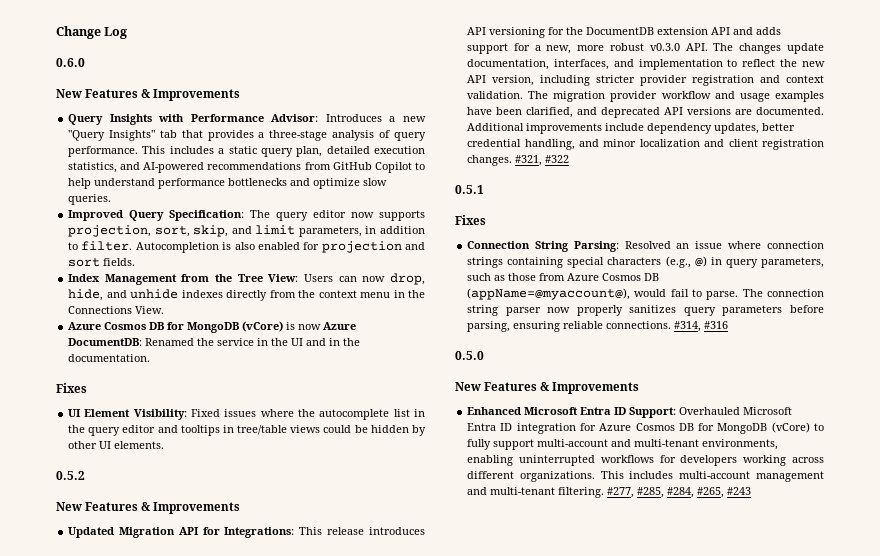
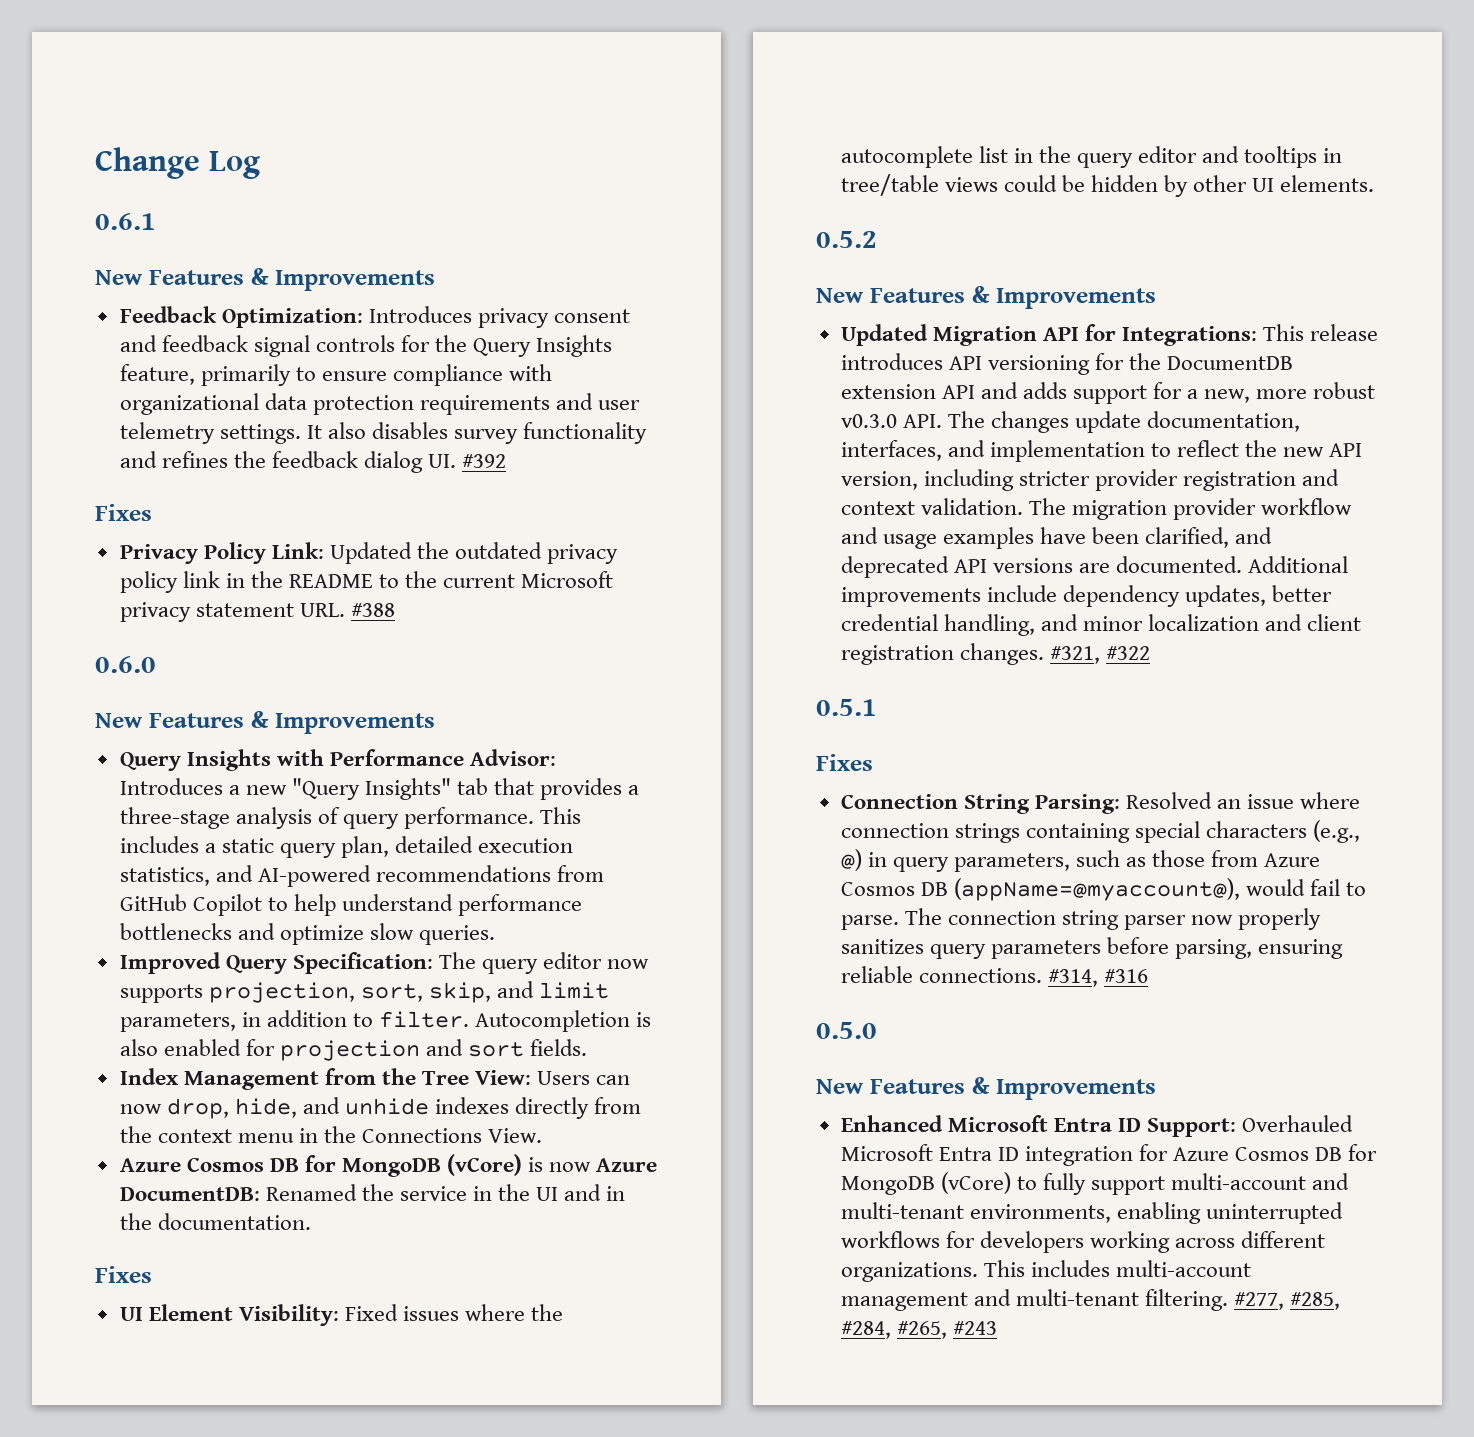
(128, 33) none -> [95,213,156,230] [95,268,436,291] [119,306,631,328] [119,335,613,357] [119,364,553,386] [119,393,641,415] [119,422,648,444] [119,451,507,473] [95,504,152,521] [119,542,619,564] [119,571,614,593] [119,602,395,622] // 0.6.1 // New Features & Improvements // Feedback Optimization: Introduces privacy consent and feedback signal controls for the Query Insights feature, primarily to ensure compliance with organizational data protection requirements and user telemetry settings. It also disables survey functionality and refines the feedback dialog UI. #392 // Fixes // Privacy Policy Link: Updated the outdated privacy policy link in the README to the current Microsoft privacy statement URL. #388

